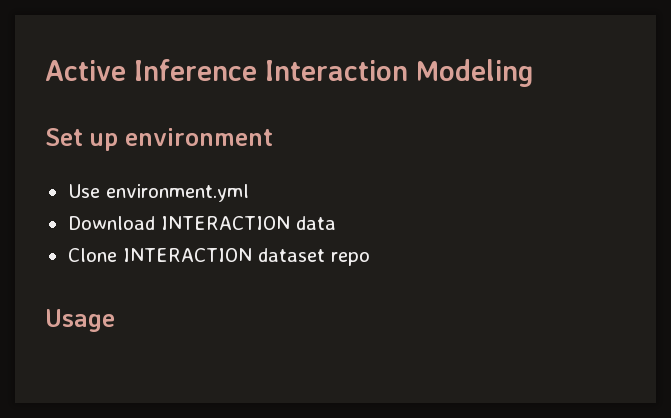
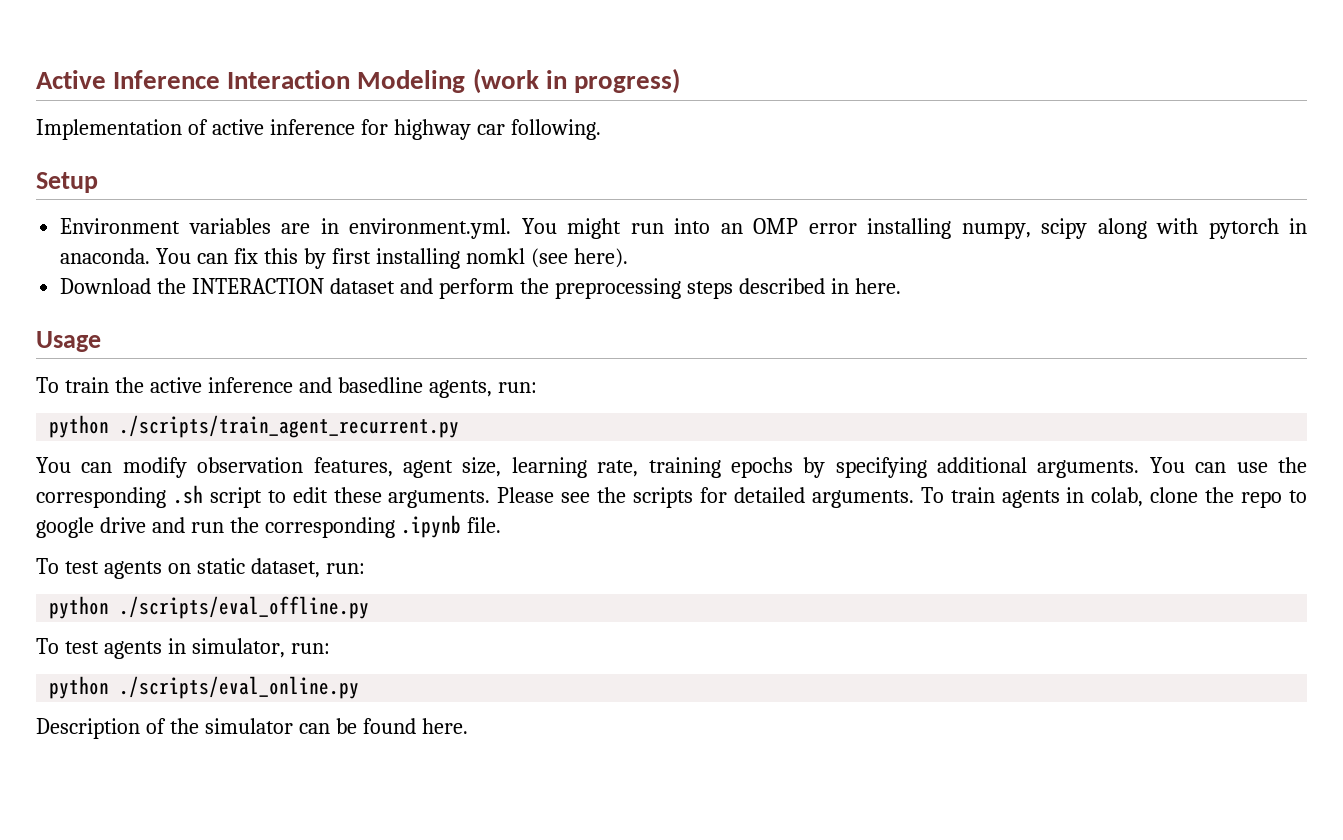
[45,128,273,151] [67,184,249,202] [67,216,336,230] [67,248,370,266] [45,309,115,332] // Set up environment // Use environment.yml // Download INTERACTION data // Clone INTERACTION dataset repo // Usage -> [472,68,680,94] [36,119,601,140] [36,172,98,193] [60,218,1307,239] [60,248,628,269] [60,278,901,299] [36,331,101,352] [36,377,537,398] [49,415,460,438] [36,457,1308,478] [36,485,1307,508] [36,515,501,538] [36,558,365,579] [49,596,370,619] [36,638,330,659] [49,676,360,699] [36,718,468,739] (work in progress) // Implementation of active inference for highway car following. // Setup // Environment variables are in environment.yml. You might run into an OMP error installing numpy, scipy along with pytorch in anaconda. You can fix this by first installing nomkl (see here). // Download the INTERACTION dataset and perform the preprocessing steps described in here. // Usage // To train the active inference and basedline agents, run: // python ./scripts/train_agent_recurrent.py // You can modify observation features, agent size, learning rate, training epochs by specifying additional arguments. You can use the corresponding .sh script to edit these arguments. Please see the scripts for detailed arguments. To train agents in colab, clone the repo to google drive and run the corresponding .ipynb file. // To test agents on static dataset, run: // python ./scripts/eval_offline.py // To test agents in simulator, run: // python ./scripts/eval_online.py // Description of the simulator can be found here.

